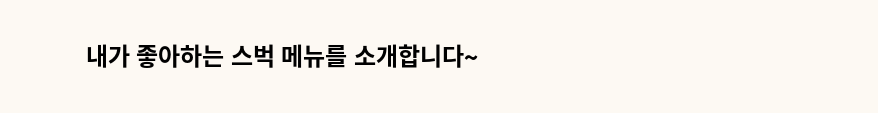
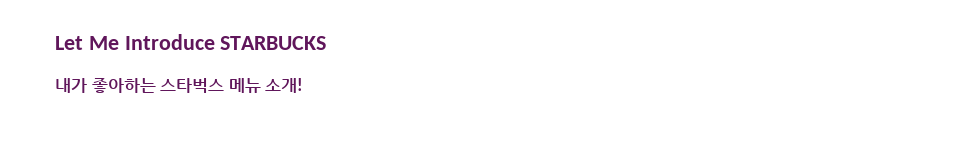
[86,44,478,68] 내가 좋아하는 스벅 메뉴를 소개합니다~ -> [55,34,327,50] [55,78,304,93] Let Me Introduce STARBUCKS // 내가 좋아하는 스타벅스 메뉴 소개!

